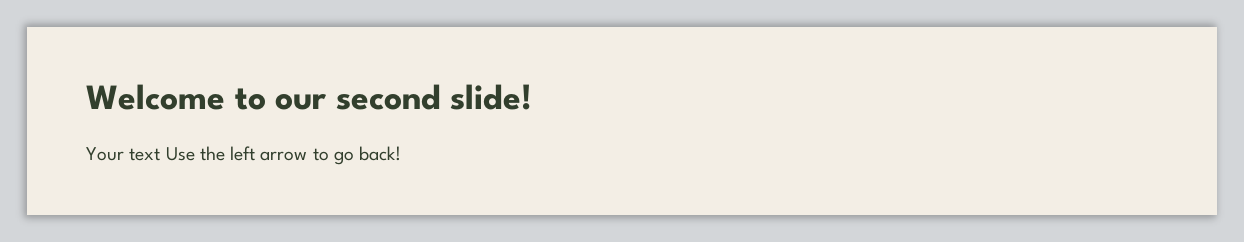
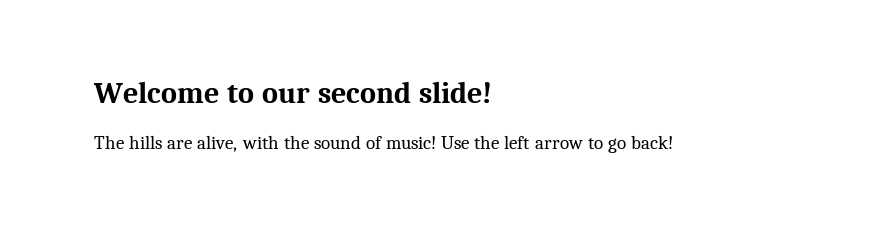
[86,147,161,161] Your text -> [94,135,437,152] The hills are alive, with the sound of music!

